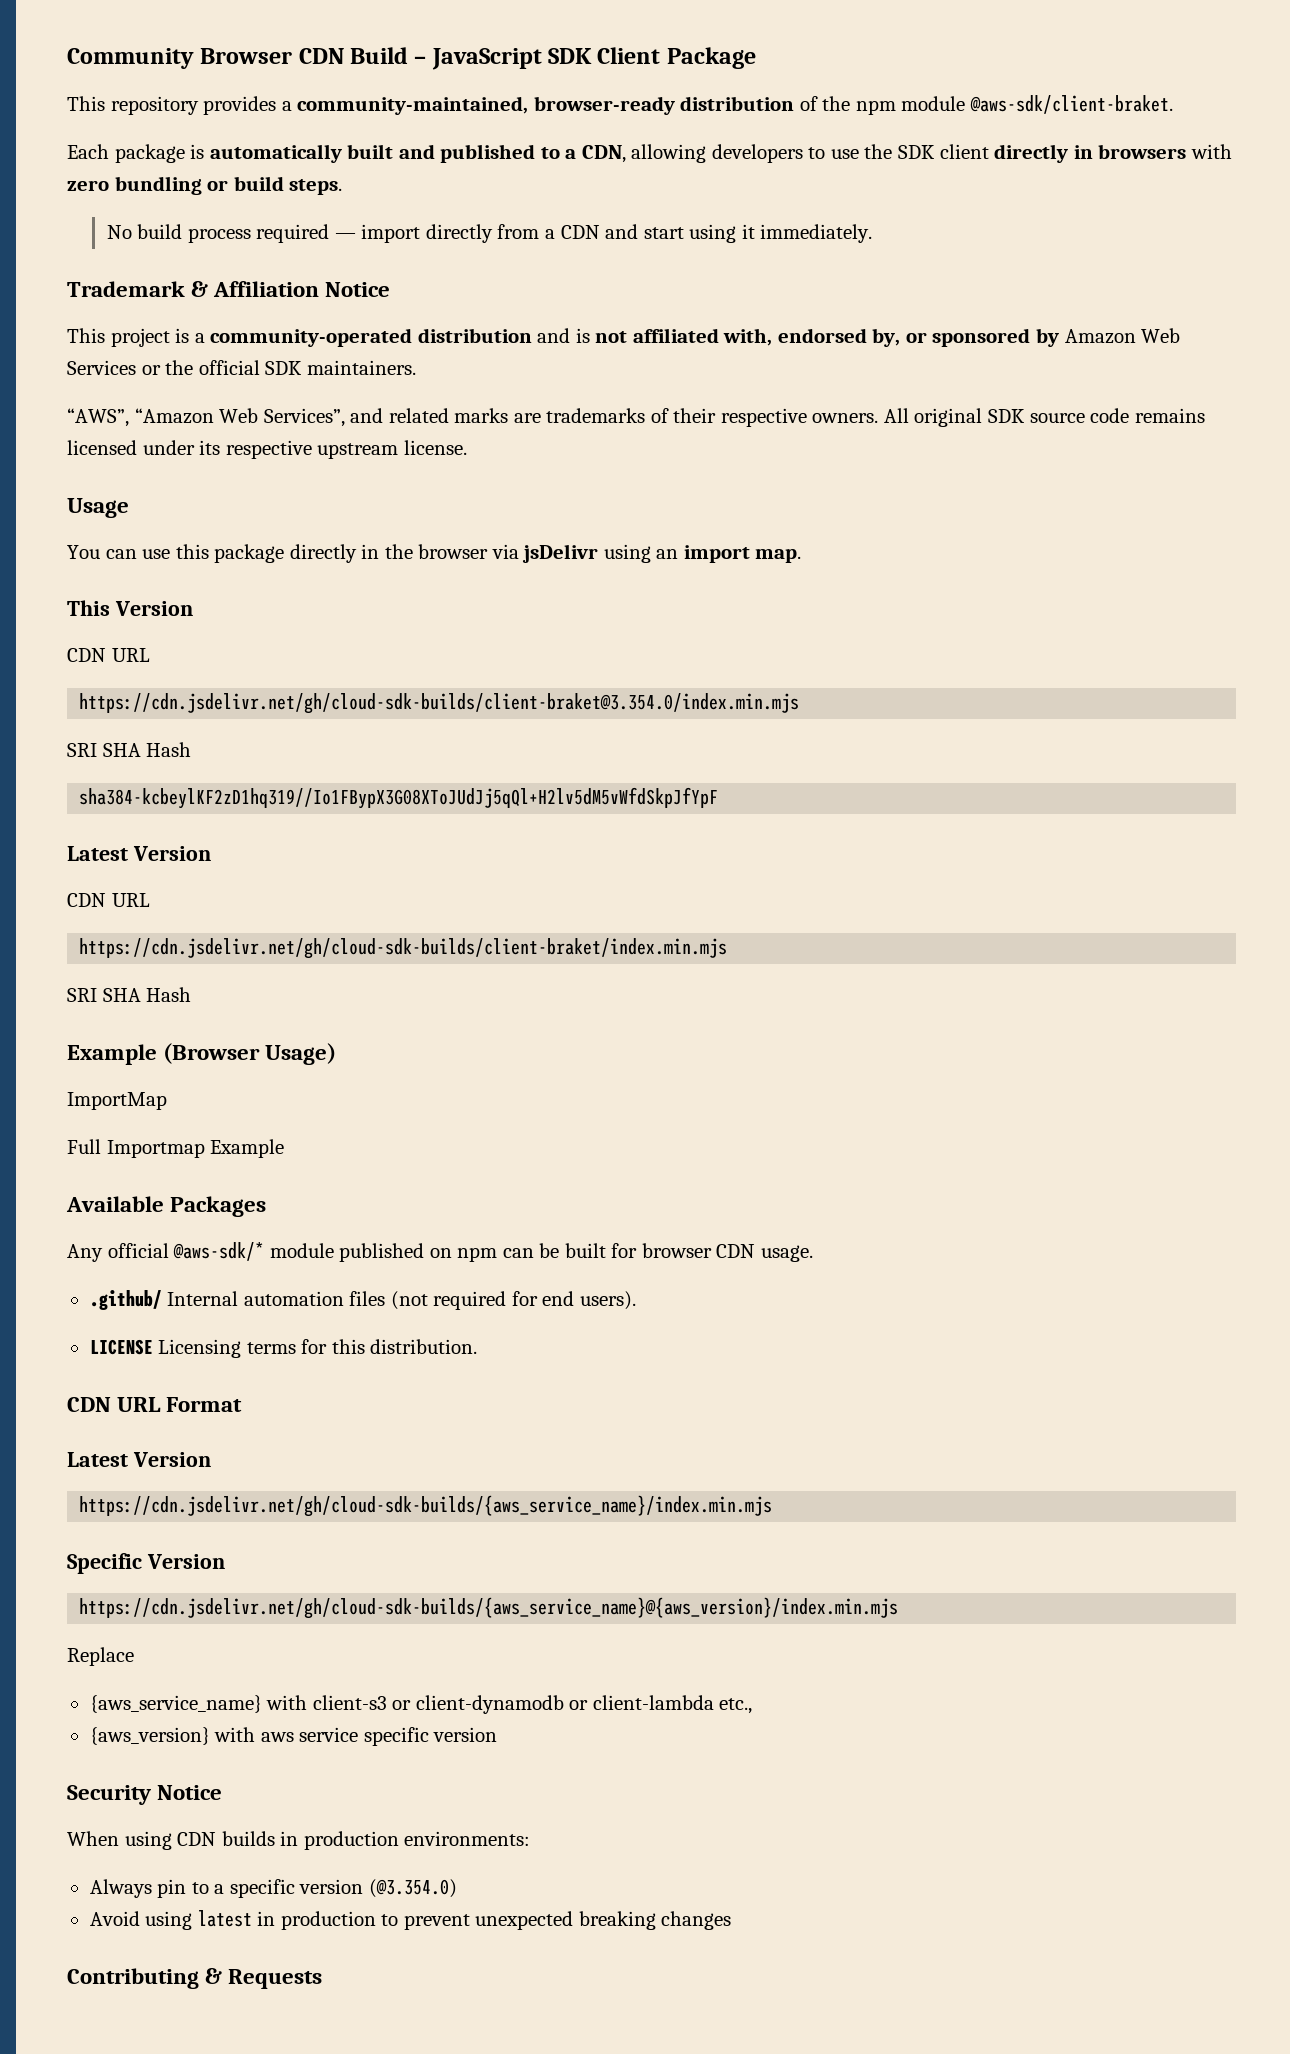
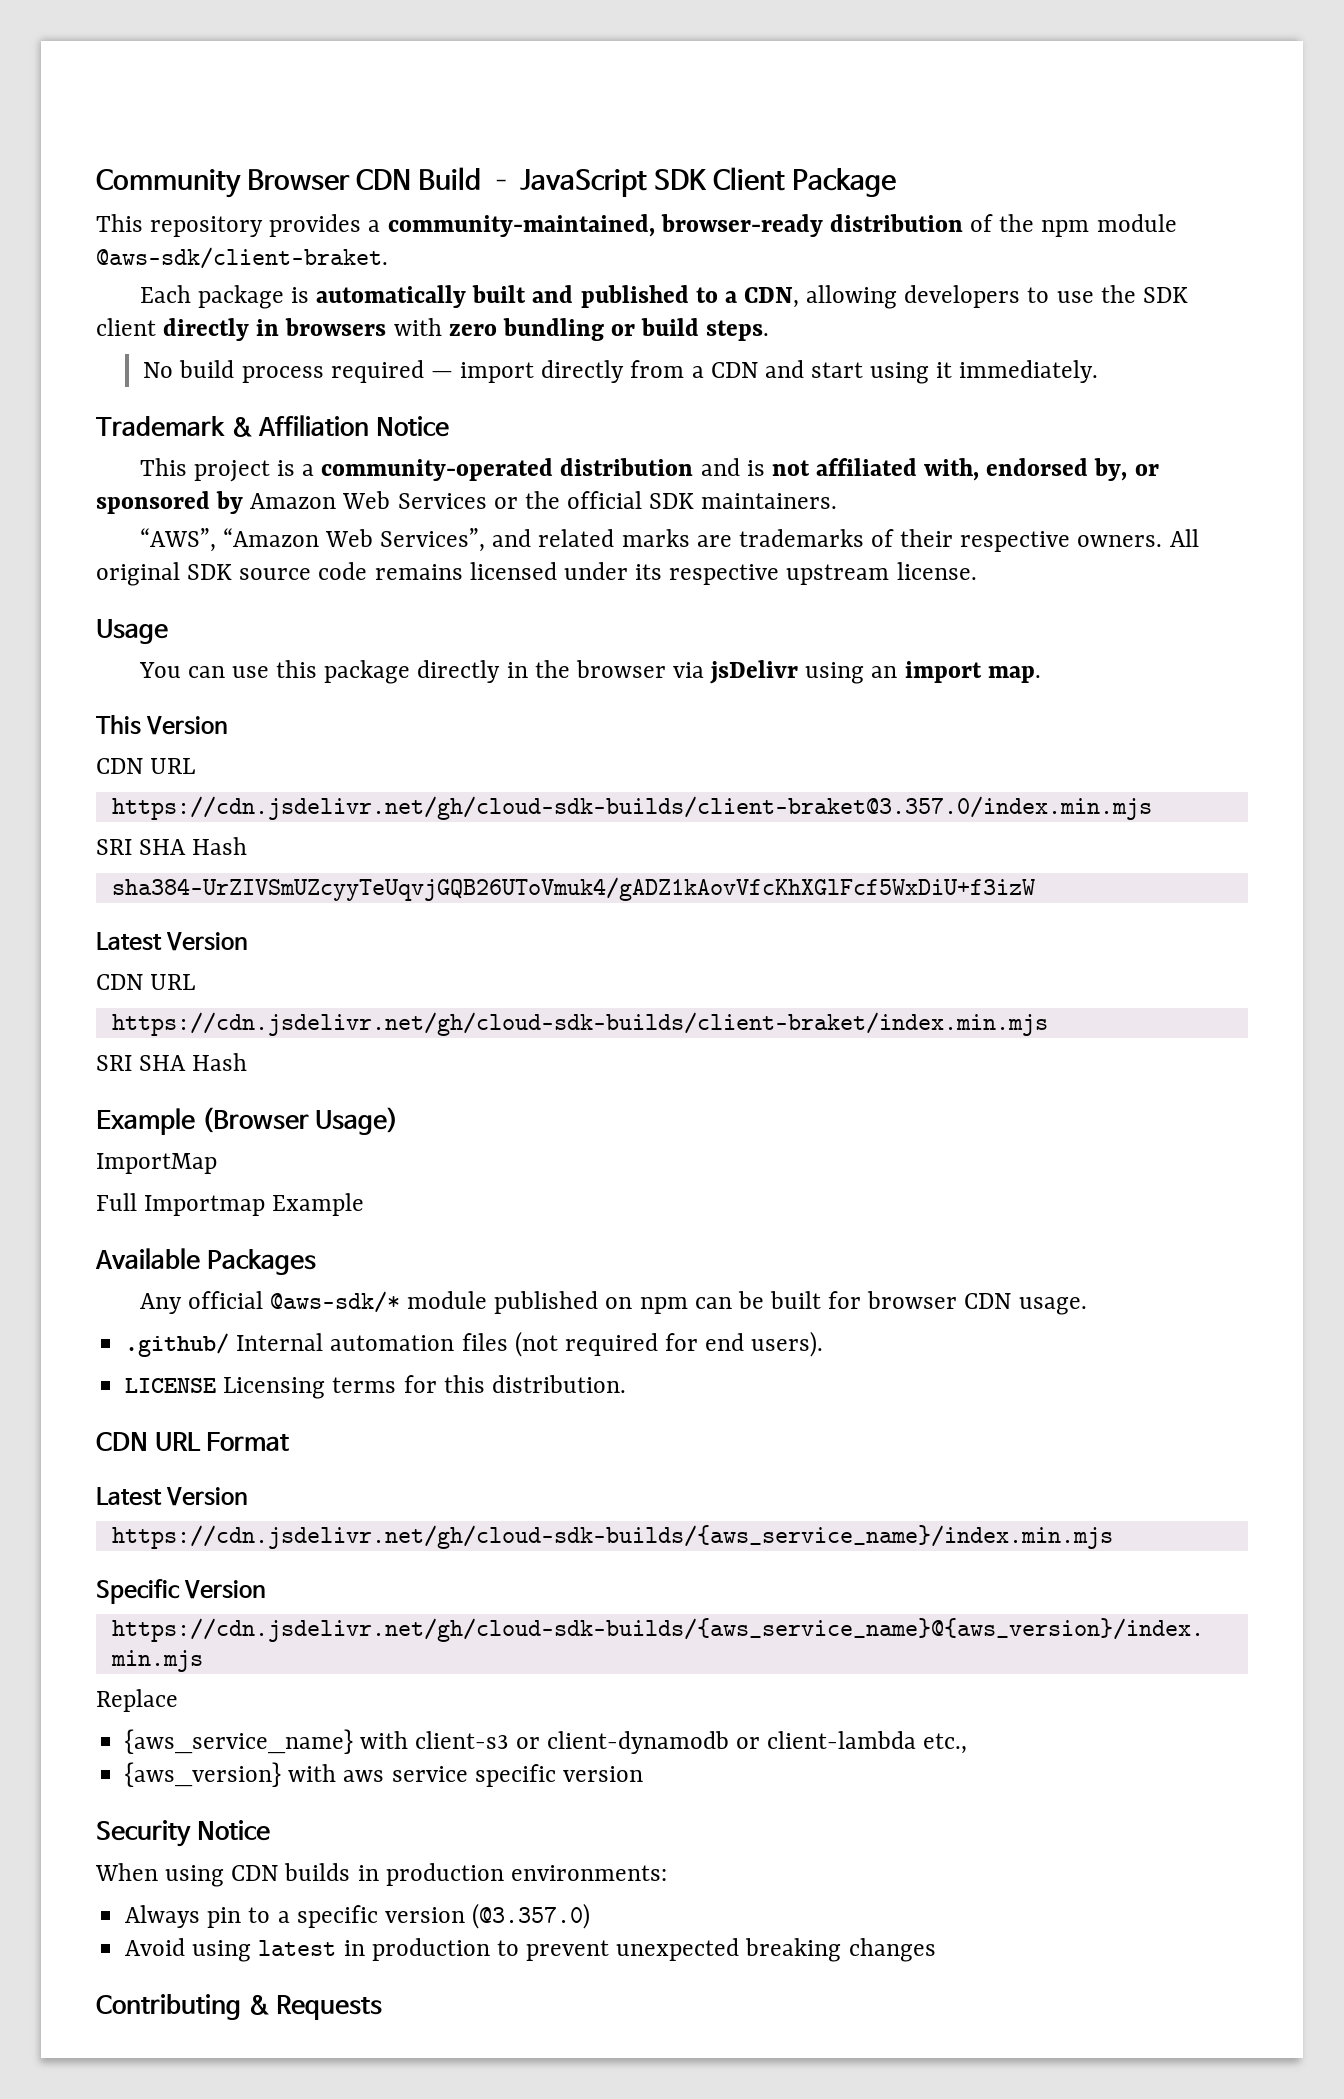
[79,693,800,714] [67,742,192,757] [79,787,719,809] https://cdn.jsdelivr.net/gh/cloud-sdk-builds/client-braket@3.354.0/index.min.mjs // SRI SHA Hash // sha384-kcbeylKF2zD1hq319//Io1FBypX3G08XToJUdJj5qQl+H2lv5dM5vWfdSkpJfYpF -> [111,796,1152,820] [96,837,248,855] [111,877,1035,901] https://cdn.jsdelivr.net/gh/cloud-sdk-builds/client-braket@3.357.0/index.min.mjs // SRI SHA Hash // sha384-UrZIVSmUZcyyTeUqvjGQB26UToVmuk4/gADZ1kAovVfcKhXGlFcf5WxDiU+f3izW
[368,1879,457,1898] (@3.354.0) -> [472,1903,591,1929] (@3.357.0)

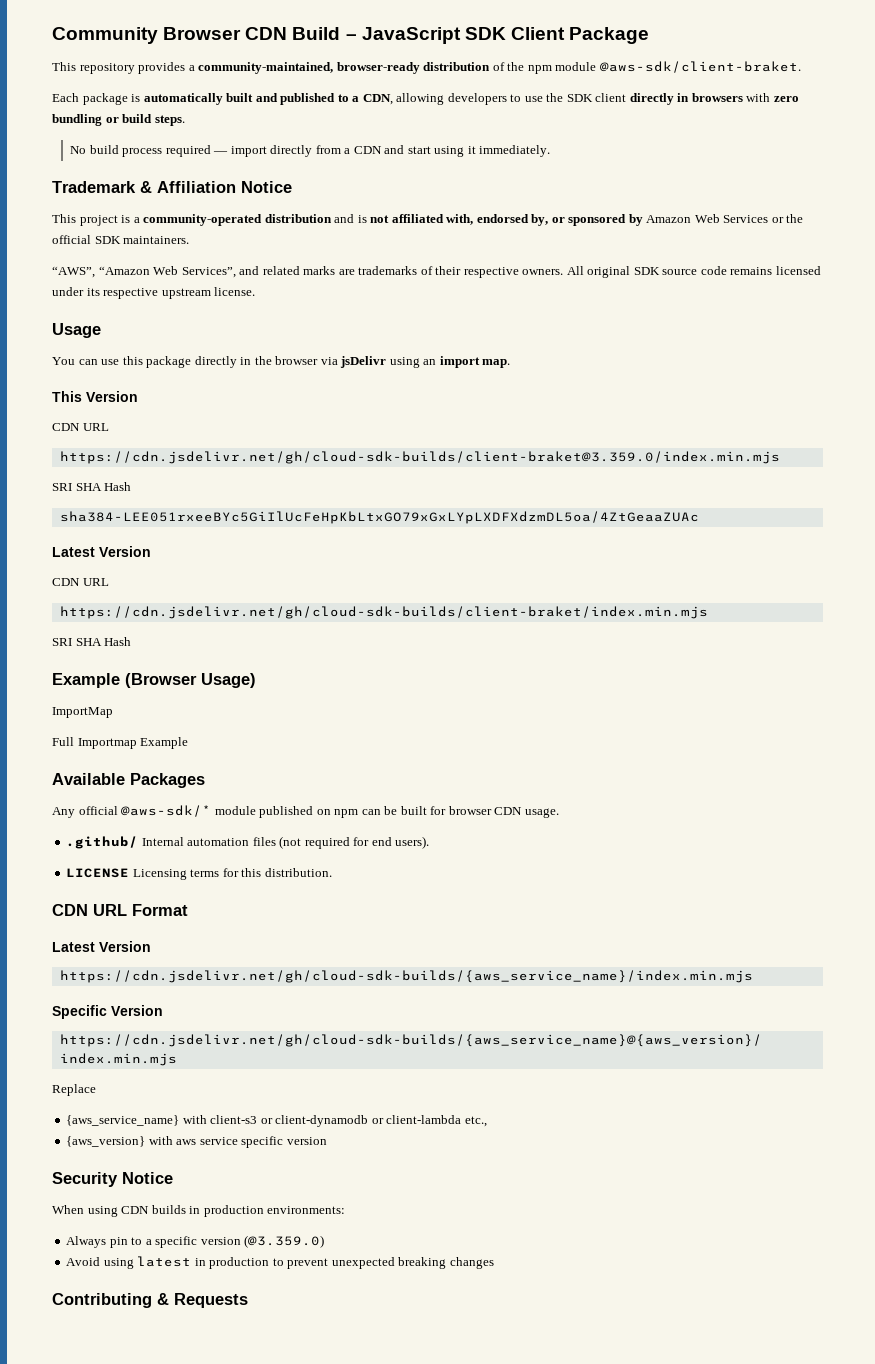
[111,796,1152,820] [96,837,248,855] [111,877,1035,901] https://cdn.jsdelivr.net/gh/cloud-sdk-builds/client-braket@3.357.0/index.min.mjs // SRI SHA Hash // sha384-UrZIVSmUZcyyTeUqvjGQB26UToVmuk4/gADZ1kAovVfcKhXGlFcf5WxDiU+f3izW -> [59,451,780,464] [52,482,132,491] [59,511,699,524] https://cdn.jsdelivr.net/gh/cloud-sdk-builds/client-braket@3.359.0/index.min.mjs // SRI SHA Hash // sha384-LEE051rxeeBYc5GiIlUcFeHpKbLtxGO79xGxLYpLXDFXdzmDL5oa/4ZtGeaaZUAc
[472,1903,591,1929] (@3.357.0) -> [244,1235,325,1248] (@3.359.0)

